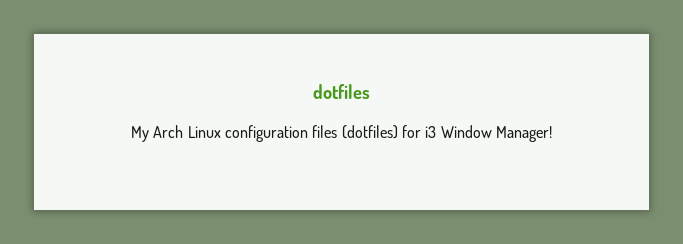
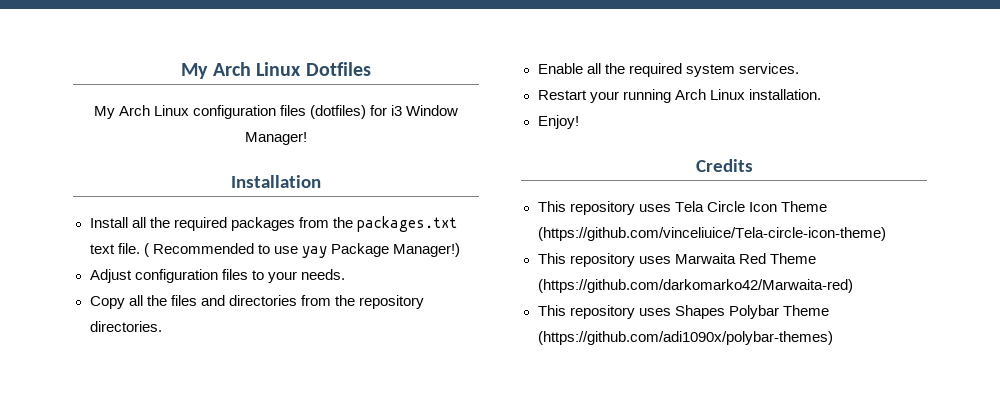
[313,84,370,99] dotfiles -> [181,62,371,79] My Arch Linux Dotfiles
(552, 134) none -> [231,175,321,188] [89,216,457,232] [89,243,460,258] [89,269,345,283] [89,295,424,309] [89,321,162,332] [537,63,799,77] [537,89,821,103] [537,115,579,129] [695,159,753,172] [537,201,827,215] [537,227,886,241] [537,253,816,267] [537,279,853,293] [537,305,829,319] [537,331,833,345] // Installation // Install all the required packages from the packages.txt text file. ( Recommended to use yay Package Manager!) // Adjust configuration files to your needs. // Copy all the files and directories from the repository directories. // Enable all the required system services. // Restart your running Arch Linux installation. // Enjoy! // Credits // This repository uses Tela Circle Icon Theme (https://github.com/vinceliuice/Tela-circle-icon-theme) // This repository uses Marwaita Red Theme (https://github.com/darkomarko42/Marwaita-red) // This repository uses Shapes Polybar Theme (https://github.com/adi1090x/polybar-themes)

